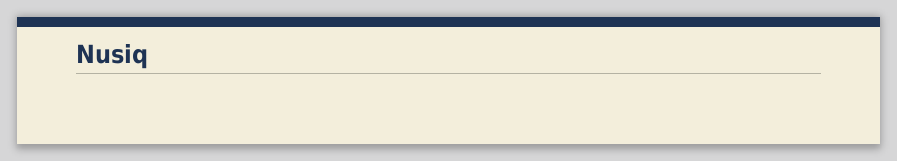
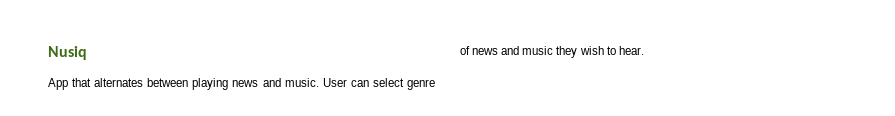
(148, 56) none -> [48,78,435,90] [460,46,644,58] // App that alternates between playing news and music. User can select genre of news and music they wish to hear.

